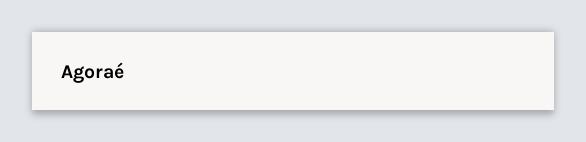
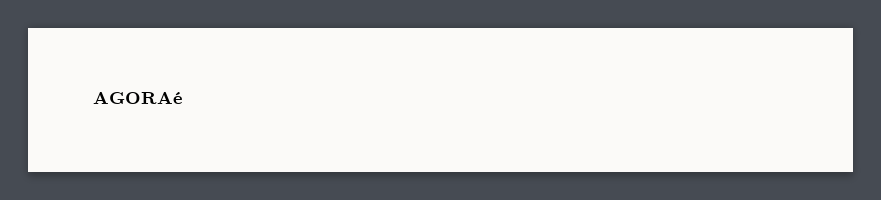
[61,62,124,83] Agoraé -> [93,91,182,104] AGORAé

